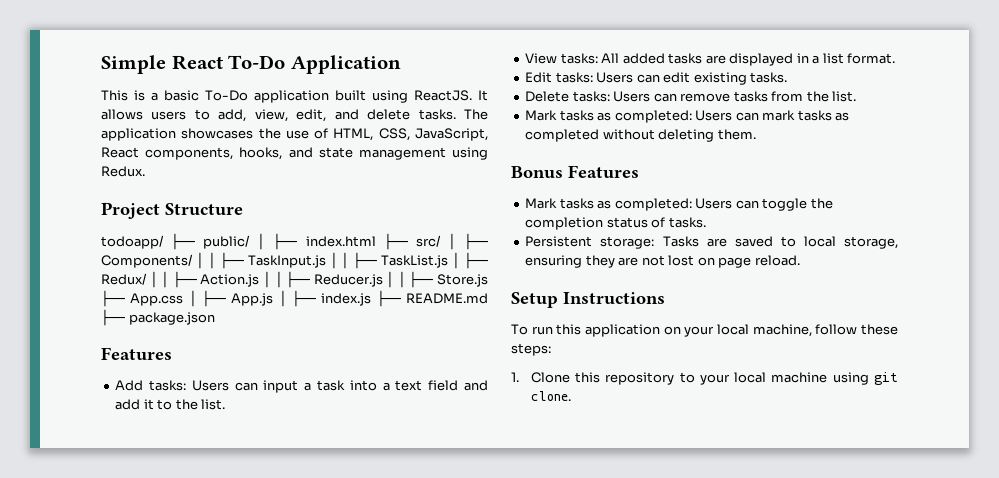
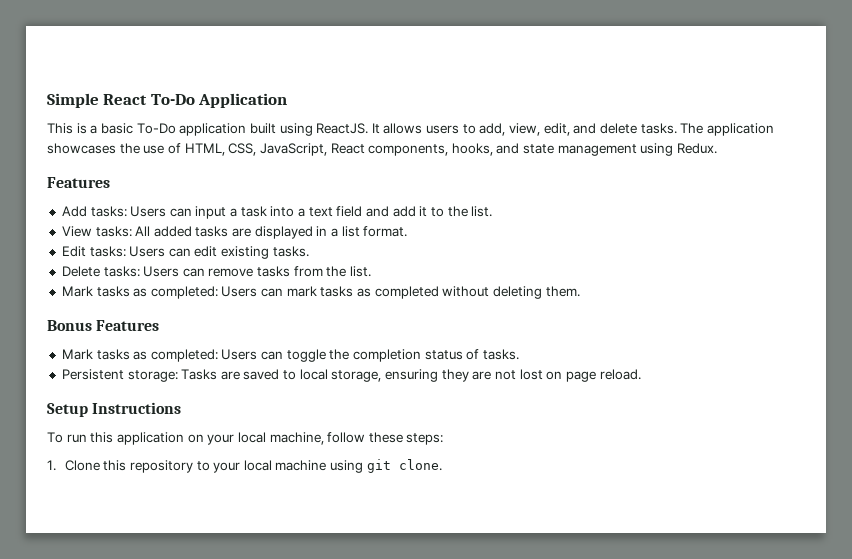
[101,202,243,219] [101,233,488,250] [101,252,488,269] [101,271,488,288] [101,290,488,307] [101,309,215,326] // Project Structure // todoapp/ ├── public/ │ ├── index.html ├── src/ │ ├── Components/ │ │ ├── TaskInput.js │ │ ├── TaskList.js │ ├── Redux/ │ │ ├── Action.js │ │ ├── Reducer.js │ │ ├── Store.js ├── App.css │ ├── App.js │ ├── index.js ├── README.md ├── package.json -> (718, 148) none

